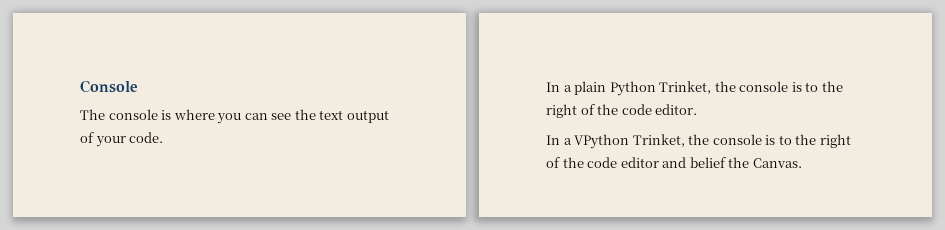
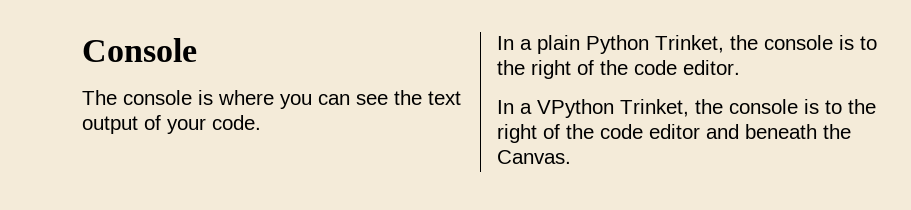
[689,157,726,168] belief -> [745,124,817,139] beneath

